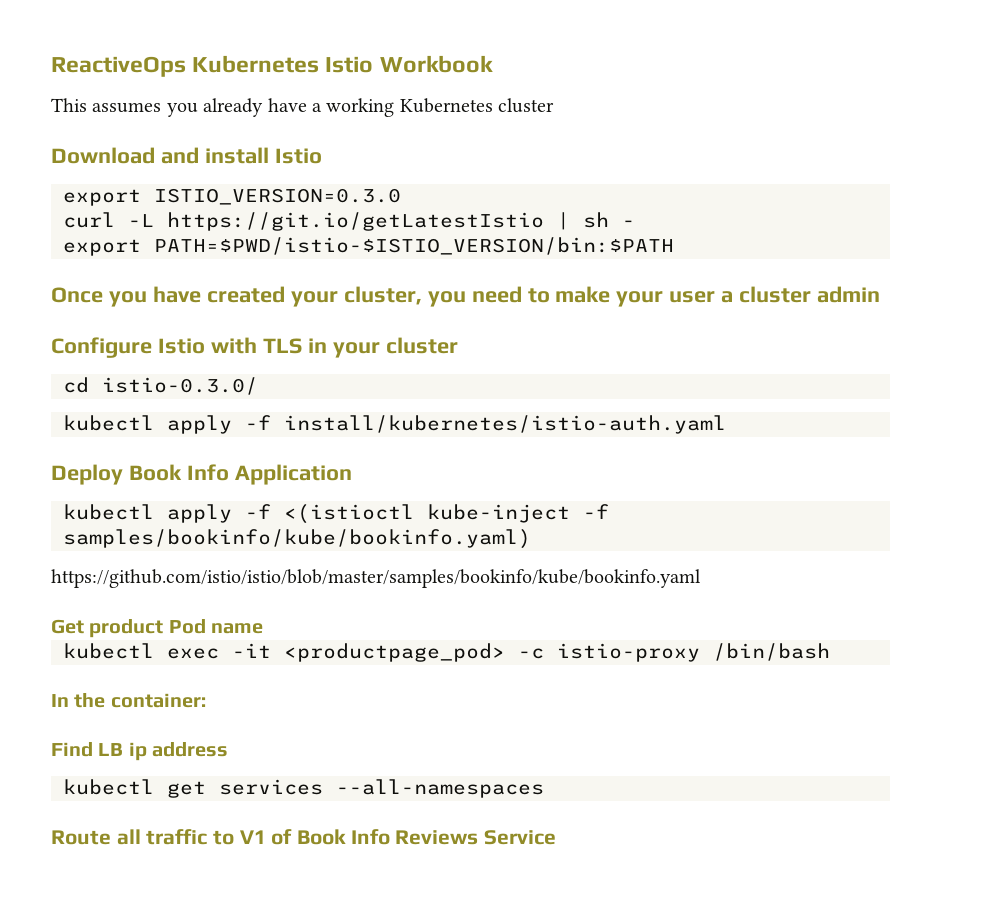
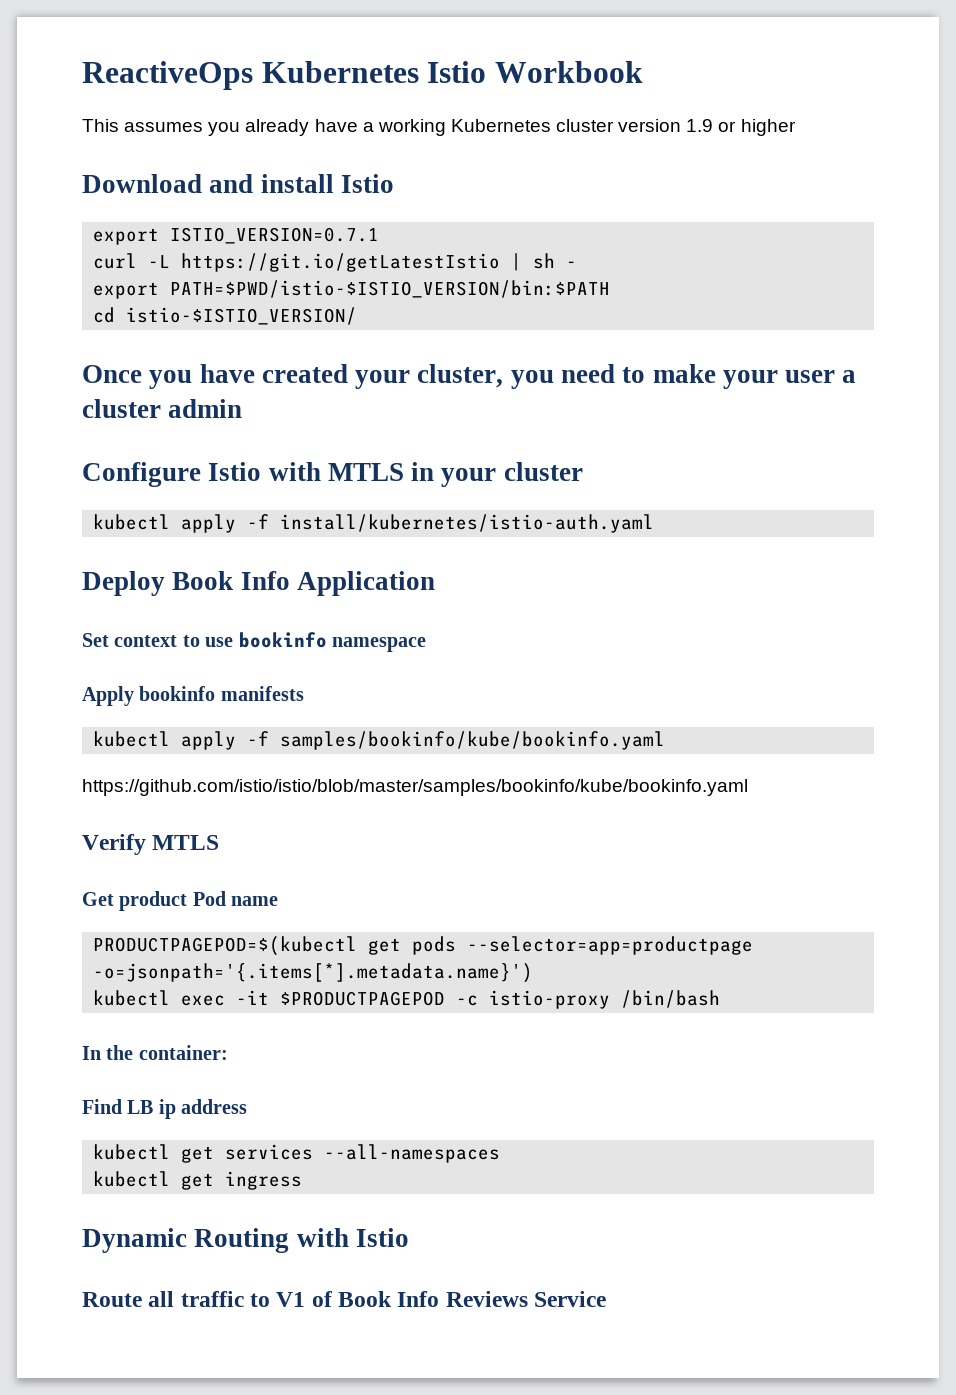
(555, 105) none -> [618,119,796,136] version 1.9 or higher
[154,188,401,205] ISTIO_VERSION=0.3.0 -> [170,227,380,244] ISTIO_VERSION=0.7.1
(674, 246) none -> [93,307,358,325] // cd istio-$ISTIO_VERSION/
[262,338,302,354] TLS -> [327,463,404,481] MTLS
[63,377,258,395] // cd istio-0.3.0/ -> (583, 471) none
[63,504,609,524] [63,529,531,549] // kubectl apply -f <(istioctl kube-inject -f samples/bookinfo/kube/bookinfo.yaml) -> [82,632,426,652] [82,686,304,706] [93,731,666,750] // Set context to use bookinfo namespace // Apply bookinfo manifests // kubectl apply -f samples/bookinfo/kube/bookinfo.yaml
(701, 578) none -> [82,834,220,855] // Verify MTLS
(264, 628) none -> [93,936,754,956] [93,963,534,983] // PRODUCTPAGEPOD=$(kubectl get pods --selector=app=productpage -o=jsonpath='{.items[*].metadata.name}')
[284,643,505,662] <productpage_pod> -> [280,991,446,1006] $PRODUCTPAGEPOD
(544, 788) none -> [93,1171,303,1190] [82,1228,409,1253] // kubectl get ingress // Dynamic Routing with Istio

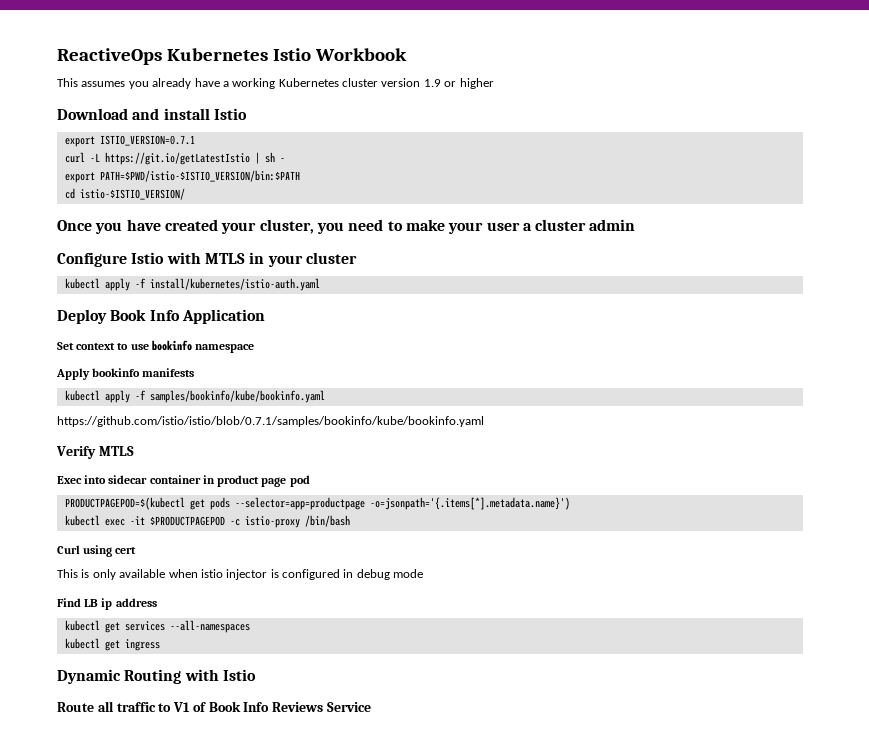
[82,779,748,796] https://github.com/istio/istio/blob/master/samples/bookinfo/kube/bookinfo.yaml -> [57,416,484,427] https://github.com/istio/istio/blob/0.7.1/samples/bookinfo/kube/bookinfo.yaml
[82,891,279,911] Get product Pod name -> [57,475,310,487] Exec into sidecar container in product page pod
[82,1045,228,1060] In the container: -> [57,545,137,557] [57,569,424,580] Curl using cert // This is only available when istio injector is configured in debug mode

